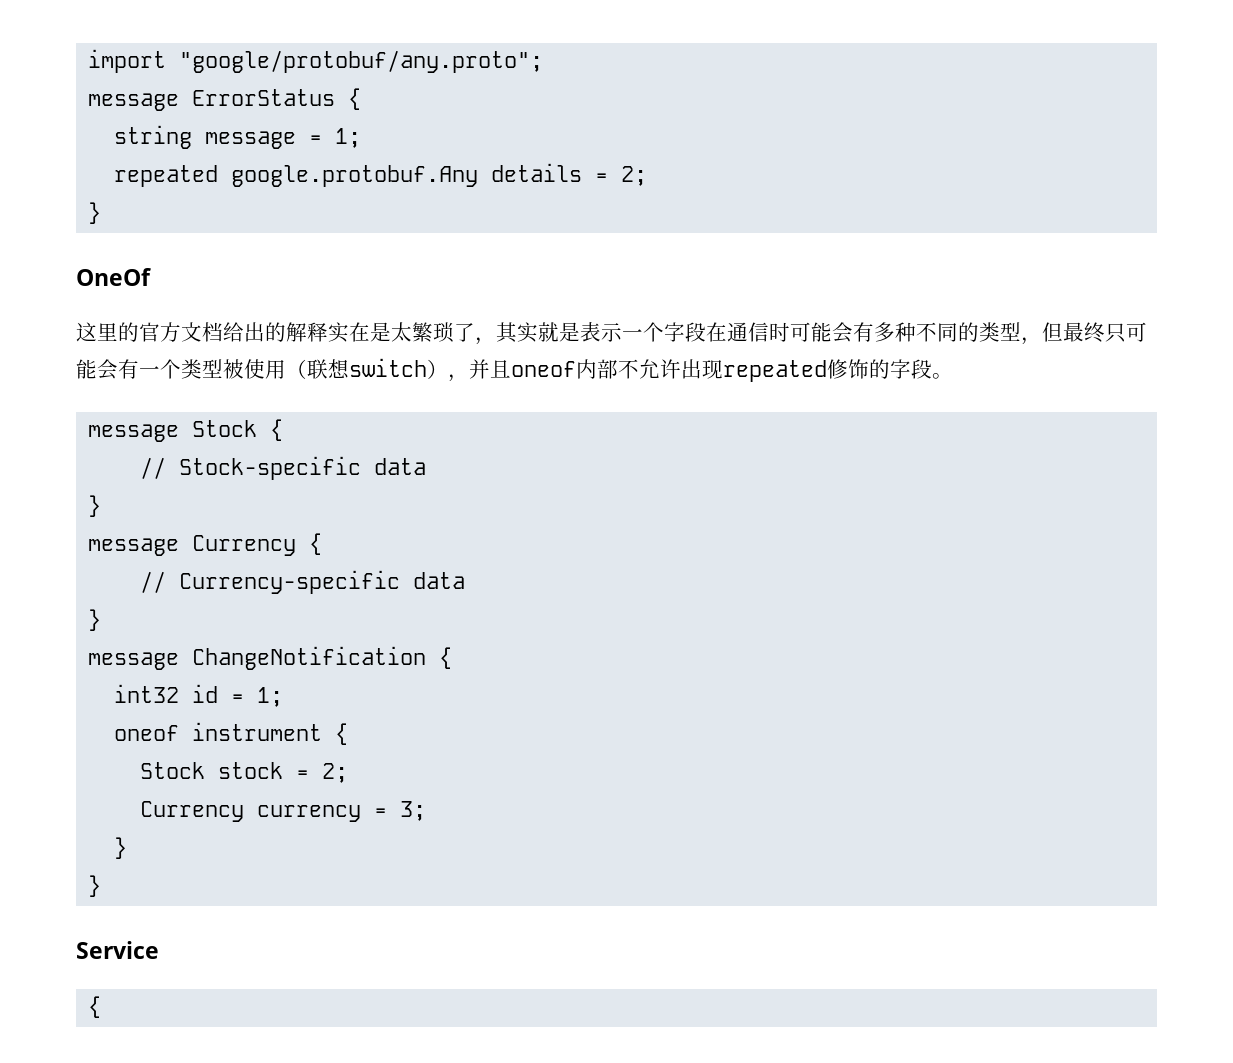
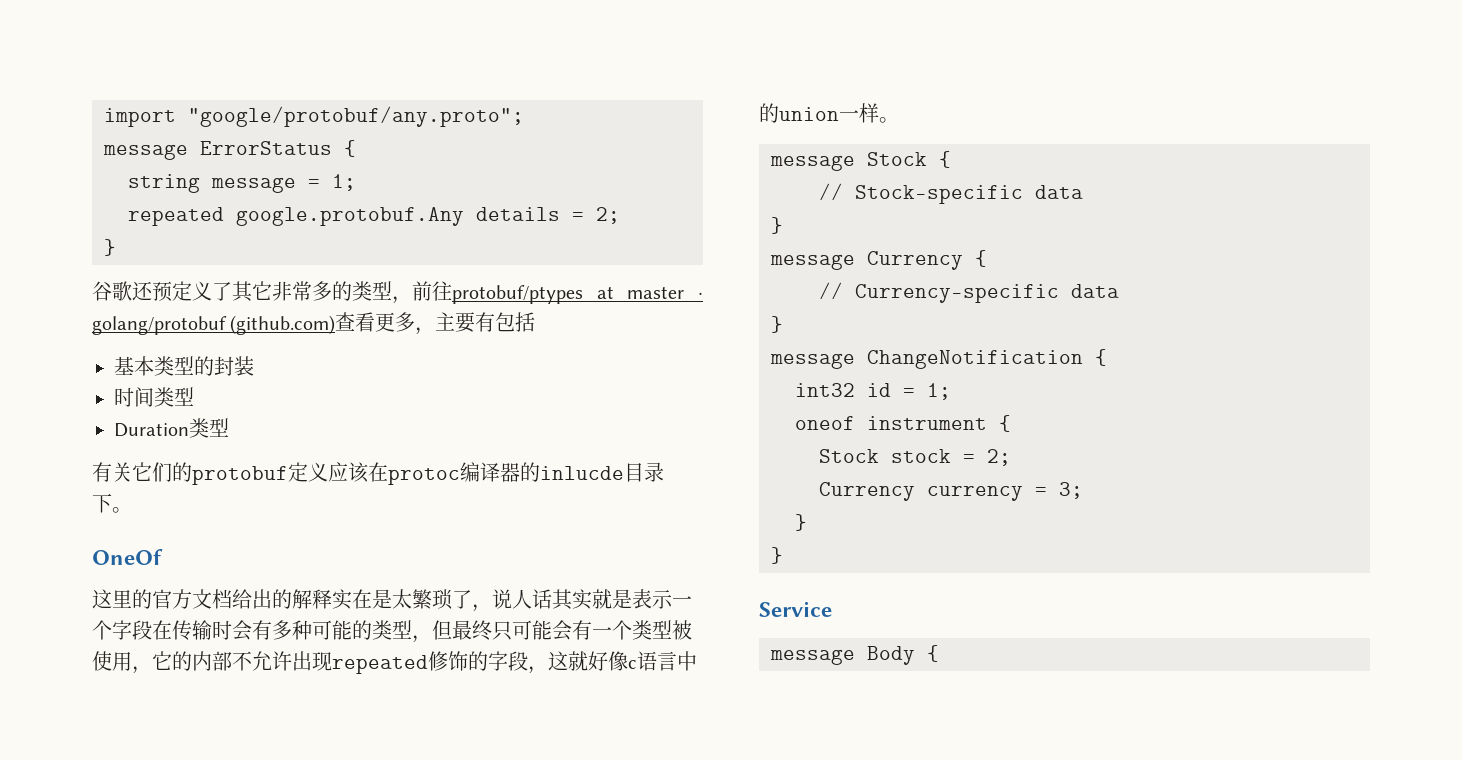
(102, 213) none -> [92,281,703,304] [92,312,536,335] [114,356,254,376] [114,387,194,407] [114,418,229,438] [92,462,664,485] [92,493,132,513] // 谷歌还预定义了其它非常多的类型，前往protobuf/ptypes at master · golang/protobuf (github.com)查看更多，主要有包括 // 基本类型的封装 // 时间类型 // Duration类型 // 有关它们的protobuf定义应该在protoc编译器的inlucde目录下。
(496, 341) none -> [492,589,552,609] 说人话
[727,322,832,342] 通信时可能 -> [172,620,232,640] 传输时
[916,322,958,342] 不同 -> [312,620,352,640] 可能
[286,358,576,382] （联想switch），并且oneof -> [132,651,192,674] ，它的
(932, 369) none -> [528,651,697,674] [759,103,879,123] ，这就好像c语言中的union一样
(159, 950) none -> [770,646,915,665] message Body

